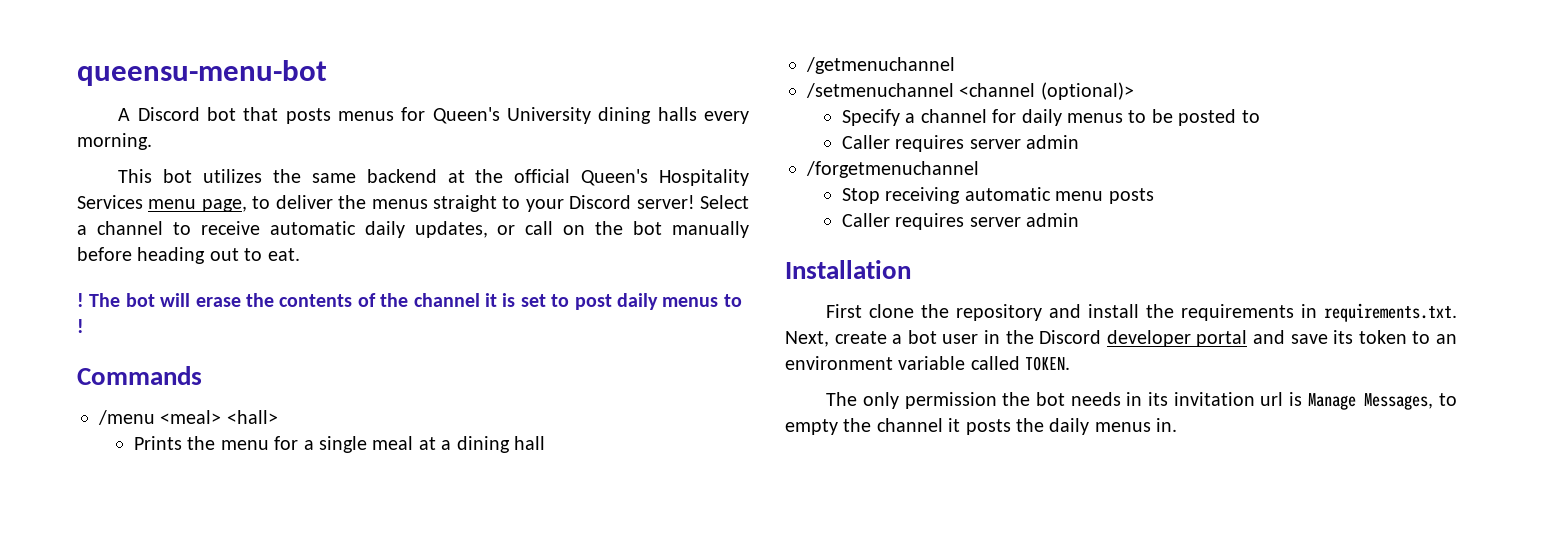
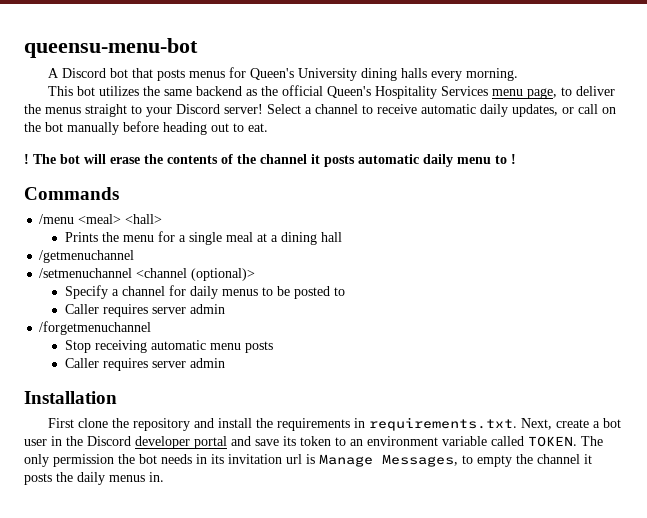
[447,170,465,183] at -> [246,89,258,96] as
[502,293,719,310] is set to post daily menus -> [324,154,491,167] posts automatic daily menu
(1071, 363) // -> (577, 441) none

